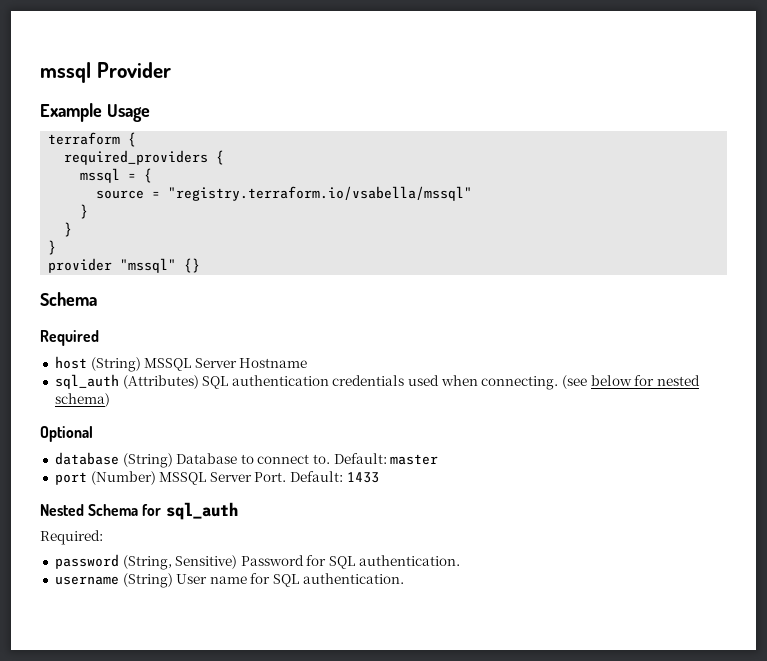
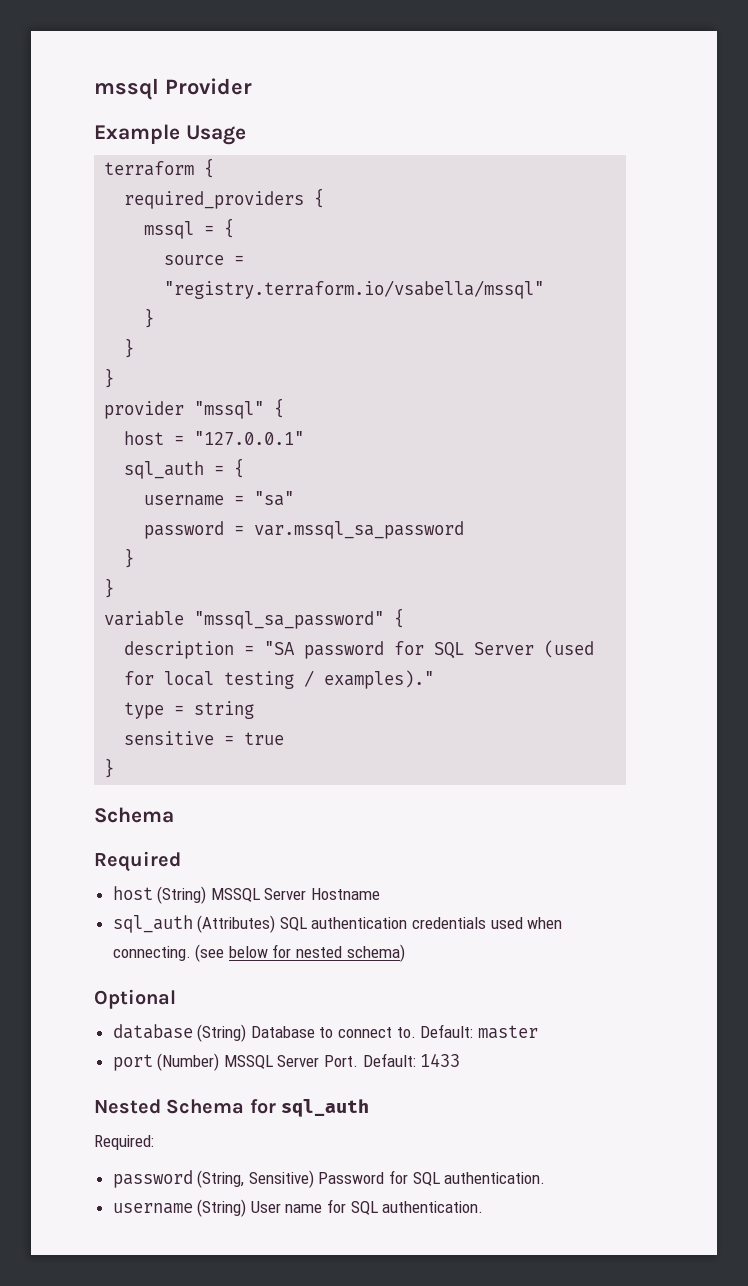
[184,258,201,273] {} -> [274,398,285,418] [124,431,305,445] [124,458,245,479] [144,491,295,506] [144,521,465,539] [124,548,135,568] [104,578,115,598] [104,608,405,629] [124,640,595,659] [124,670,435,689] [124,701,255,719] [124,731,285,745] [104,758,115,778] { // host = "127.0.0.1" // sql_auth = { // username = "sa" // password = var.mssql_sa_password // } // } // variable "mssql_sa_password" { // description = "SA password for SQL Server (used for local testing / examples)." // type = string // sensitive = true // }

